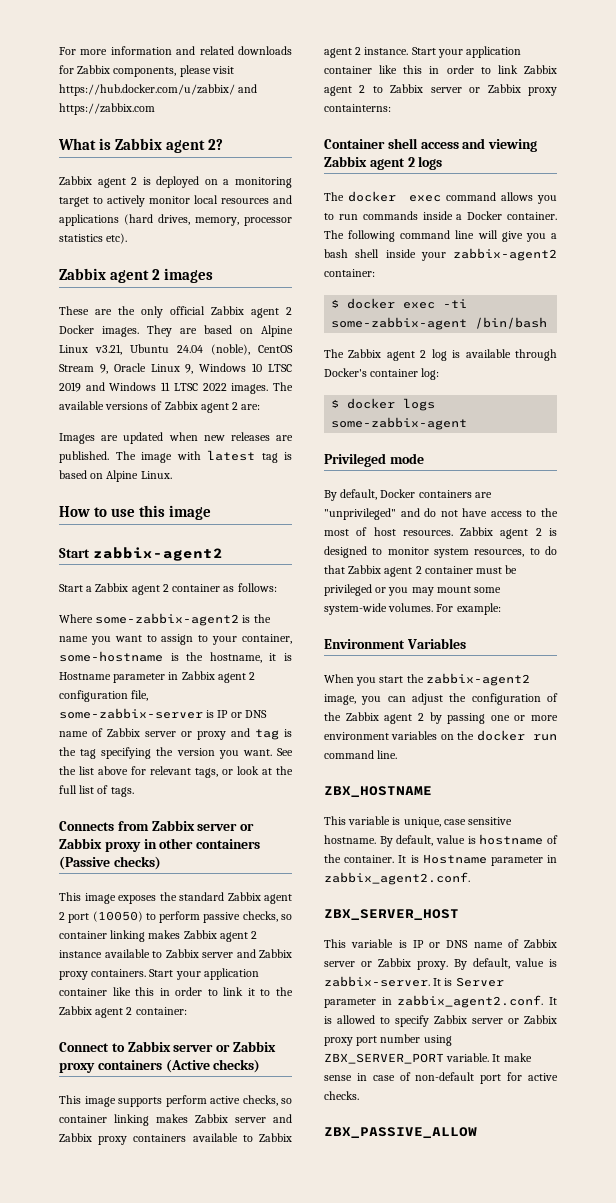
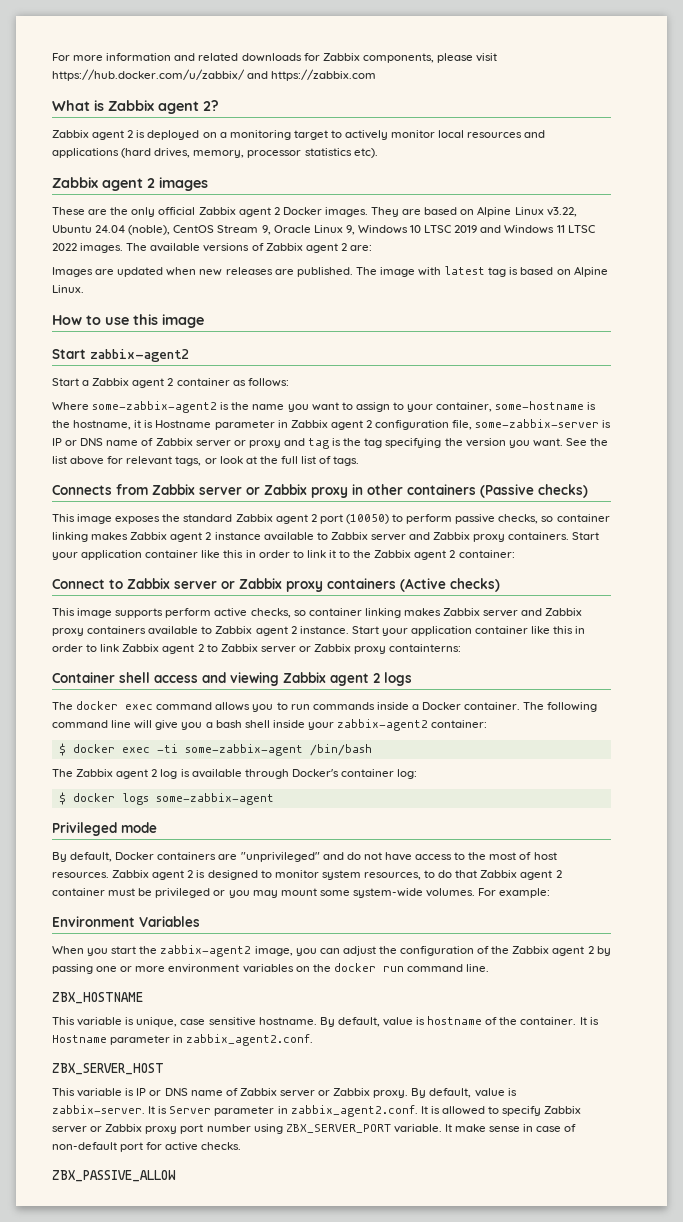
[95,344,122,355] v3.21, -> [546,207,577,217] v3.22,

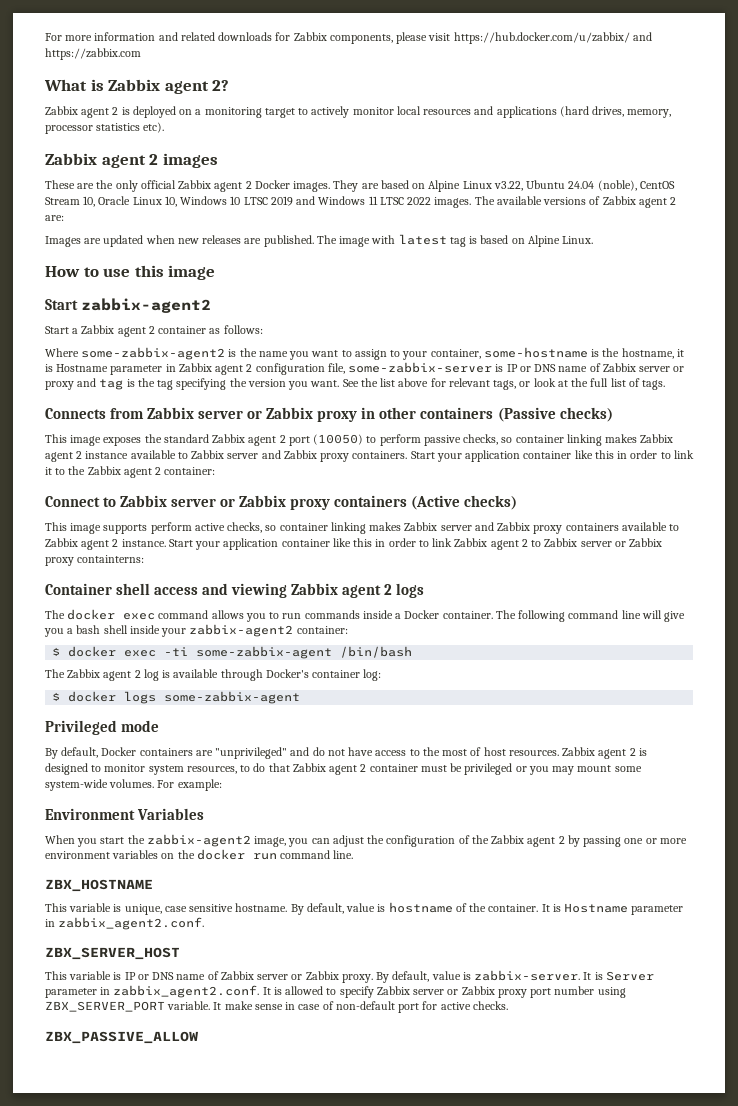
[261,225,271,235] 9, -> [83,196,96,207] 10,
[345,225,355,235] 9, -> [164,196,177,207] 10,

